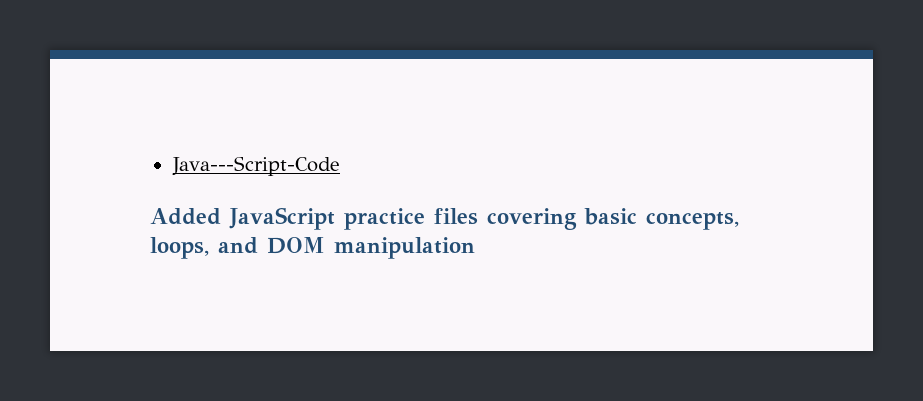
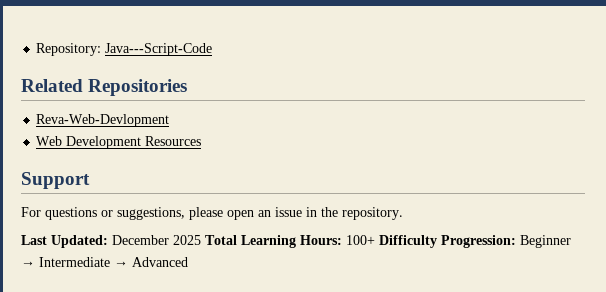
(171, 166) none -> [36,43,102,56] Repository:
[150,207,739,230] [150,237,475,259] Added JavaScript practice files covering basic concepts, loops, and DOM manipulation -> [21,79,188,96] [36,114,170,127] [36,136,202,149] [21,172,90,189] [21,207,403,220] [21,235,571,248] [21,257,188,267] Related Repositories // Reva-Web-Devlopment // Web Development Resources // Support // For questions or suggestions, please open an issue in the repository. // Last Updated: December 2025 Total Learning Hours: 100+ Difficulty Progression: Beginner → Intermediate → Advanced

